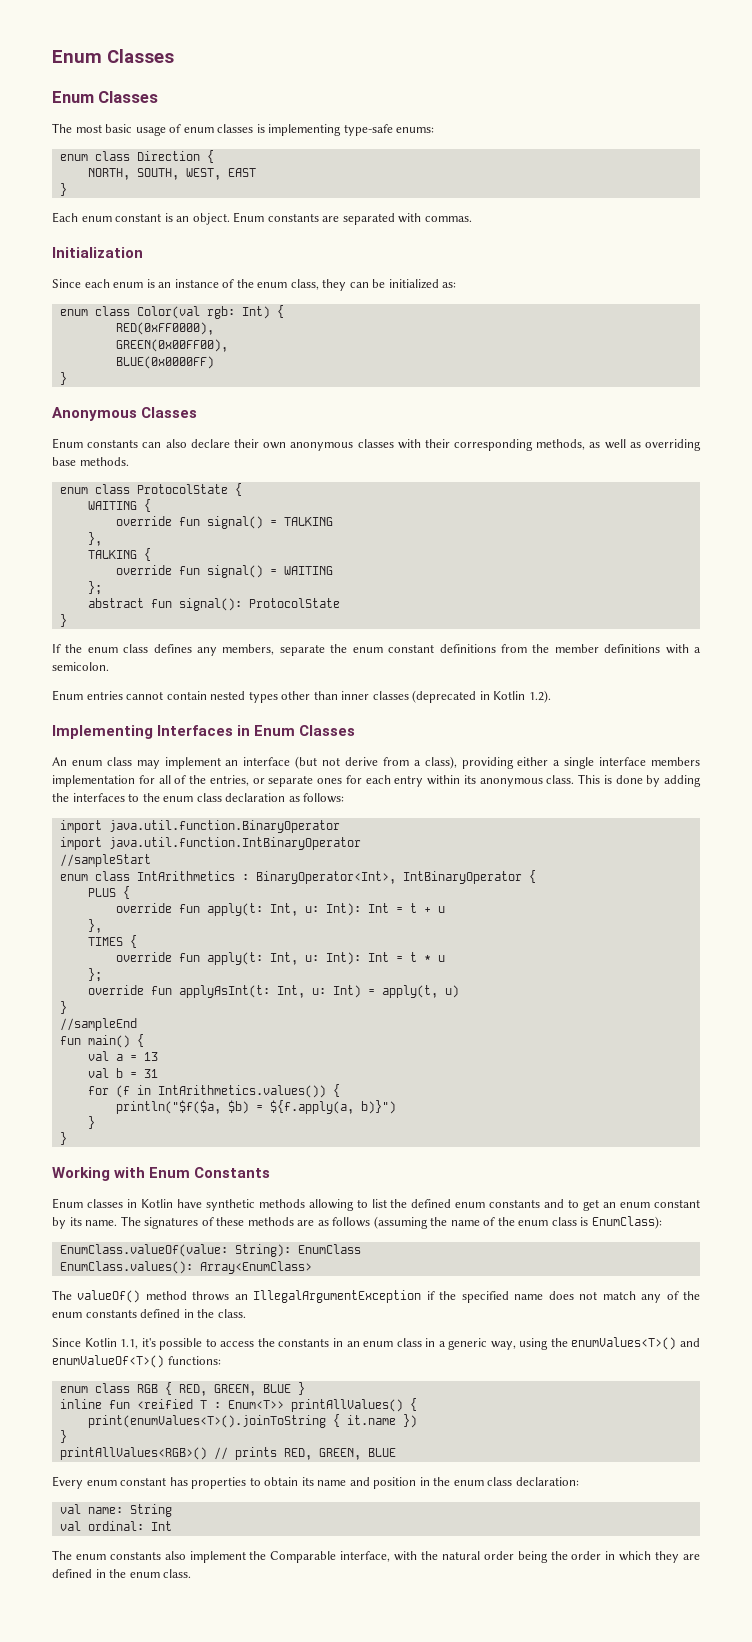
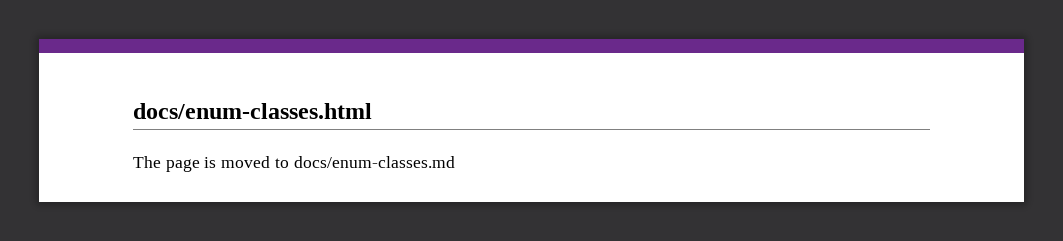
[52,49,174,63] [52,91,159,103] [52,123,435,136] [59,150,214,163] [87,168,256,180] [59,183,67,196] [52,212,472,225] [52,247,143,258] [52,279,457,291] [59,305,284,319] [115,322,214,335] [115,339,228,352] [115,356,214,369] [59,372,67,385] [52,407,198,421] [52,438,701,451] [52,457,129,466] [59,483,242,496] [87,499,151,512] [115,516,333,529] [87,532,102,546] [87,548,151,561] [115,565,333,578] [87,581,102,595] [87,598,340,611] [59,614,67,627] [52,644,702,656] [52,662,109,671] [52,690,551,703] [52,725,356,739] [52,756,701,769] [52,774,701,787] [52,793,345,803] [59,820,340,833] [59,837,361,850] [59,854,151,867] [59,870,536,884] [87,886,130,899] [115,903,445,916] [87,919,102,933] [87,935,137,948] [115,952,445,965] [87,968,102,982] [87,985,459,998] [59,1001,67,1014] [59,1018,137,1031] [59,1034,144,1048] [87,1051,158,1061] [87,1068,158,1078] [87,1084,340,1098] [115,1100,396,1114] [87,1116,95,1129] [59,1132,67,1145] [52,1167,271,1181] [52,1198,701,1211] [52,1216,662,1229] [59,1244,361,1257] [59,1261,312,1274] [52,1290,701,1303] [52,1309,246,1318] [52,1337,700,1350] [52,1355,221,1368] [59,1382,305,1396] [59,1398,417,1412] [87,1414,417,1428] [59,1430,67,1443] [59,1447,396,1460] [52,1476,579,1489] [59,1504,172,1517] [59,1521,172,1531] [52,1550,701,1563] [52,1569,192,1578] Enum Classes // Enum Classes // The most basic usage of enum classes is implementing type-safe enums: // enum class Direction { // NORTH, SOUTH, WEST, EAST // } // Each enum constant is an object. Enum constants are separated with commas. // Initialization // Since each enum is an instance of the enum class, they can be initialized as: // enum class Color(val rgb: Int) { // RED(0xFF0000), // GREEN(0x00FF00), // BLUE(0x0000FF) // } // Anonymous Classes // Enum constants can also declare their own anonymous classes with their corresponding methods, as well as overriding base methods. // enum class ProtocolState { // WAITING { // override fun signal() = TALKING // }, // TALKING { // override fun signal() = WAITING // }; // abstract fun signal(): ProtocolState // } // If the enum class defines any members, separate the enum constant definitions from the member definitions with a semicolon. // Enum entries cannot contain nested types other than inner classes (deprecated in Kotlin 1.2). // Implementing Interfaces in Enum Classes // An enum class may implement an interface (but not derive from a class), providing either a single interface members implementation for all of the entries, or separate ones for each entry within its anonymous class. This is done by adding the interfaces to the enum class declaration as follows: // import java.util.function.BinaryOperator // import java.util.function.IntBinaryOperator // //sampleStart // enum class IntArithmetics : BinaryOperator<Int>, IntBinaryOperator { // PLUS { // override fun apply(t: Int, u: Int): Int = t + u // }, // TIMES { // override fun apply(t: Int, u: Int): Int = t * u // }; // override fun applyAsInt(t: Int, u: Int) = apply(t, u) // } // //sampleEnd // fun main() { // val a = 13 // val b = 31 // for (f in IntArithmetics.values()) { // println("$f($a, $b) = ${f.apply(a, b)}") // } // } // Working with Enum Constants // Enum classes in Kotlin have synthetic methods allowing to list the defined enum constants and to get an enum constant by its name. The signatures of these methods are as follows (assuming the name of the enum class is EnumClass): // EnumClass.valueOf(value: String): EnumClass // EnumClass.values(): Array<EnumClass> // The valueOf() method throws an IllegalArgumentException if the specified name does not match any of the enum constants defined in the class. // Since Kotlin 1.1, it's possible to access the constants in an enum class in a generic way, using the enumValues<T>() and enumValueOf<T>() functions: // enum class RGB { RED, GREEN, BLUE } // inline fun <reified T : Enum<T>> printAllValues() { // print(enumValues<T>().joinToString { it.name }) // } // printAllValues<RGB>() // prints RED, GREEN, BLUE // Every enum constant has properties to obtain its name and position in the enum class declaration: // val name: String // val ordinal: Int // The enum constants also implement the Comparable interface, with the natural order being the order in which they are defined in the enum class. -> [133,103,372,119] [133,156,455,172] docs/enum-classes.html // The page is moved to docs/enum-classes.md

